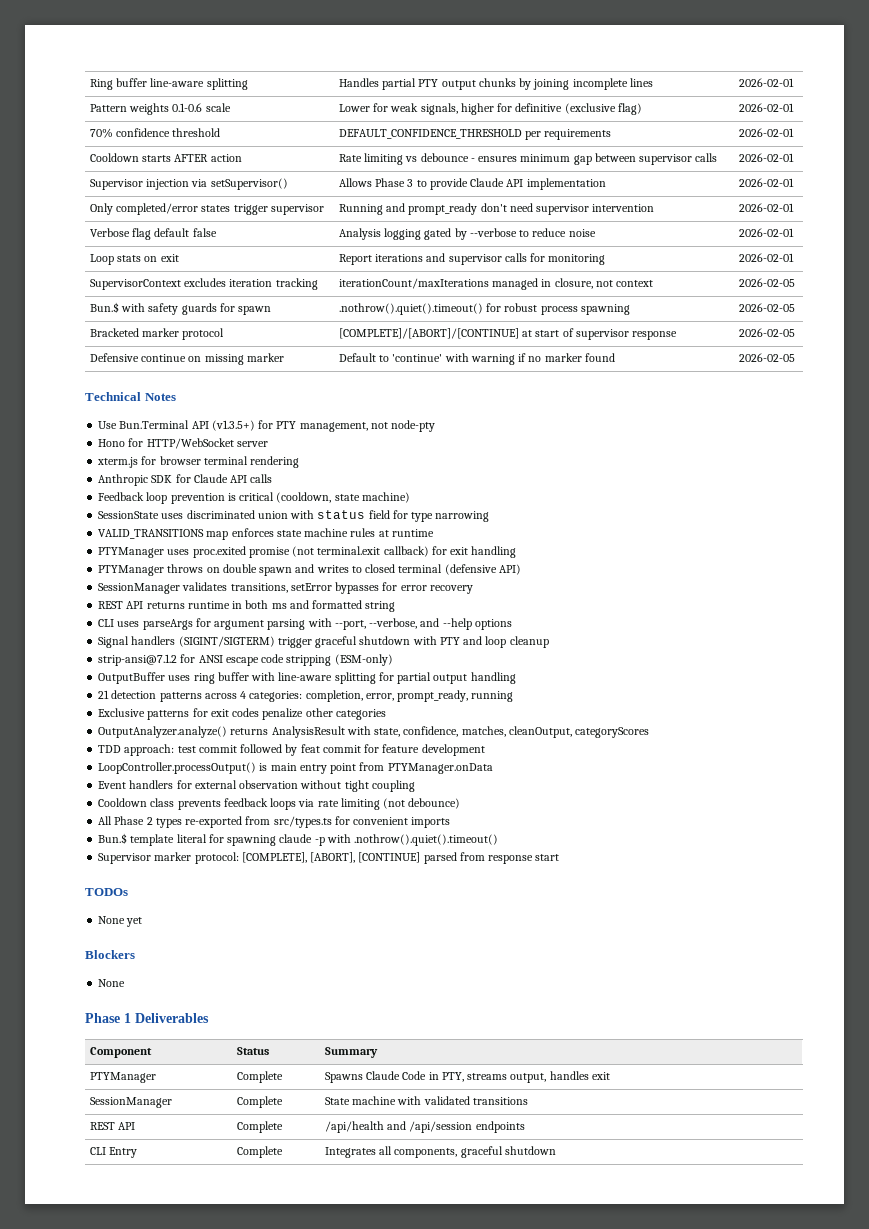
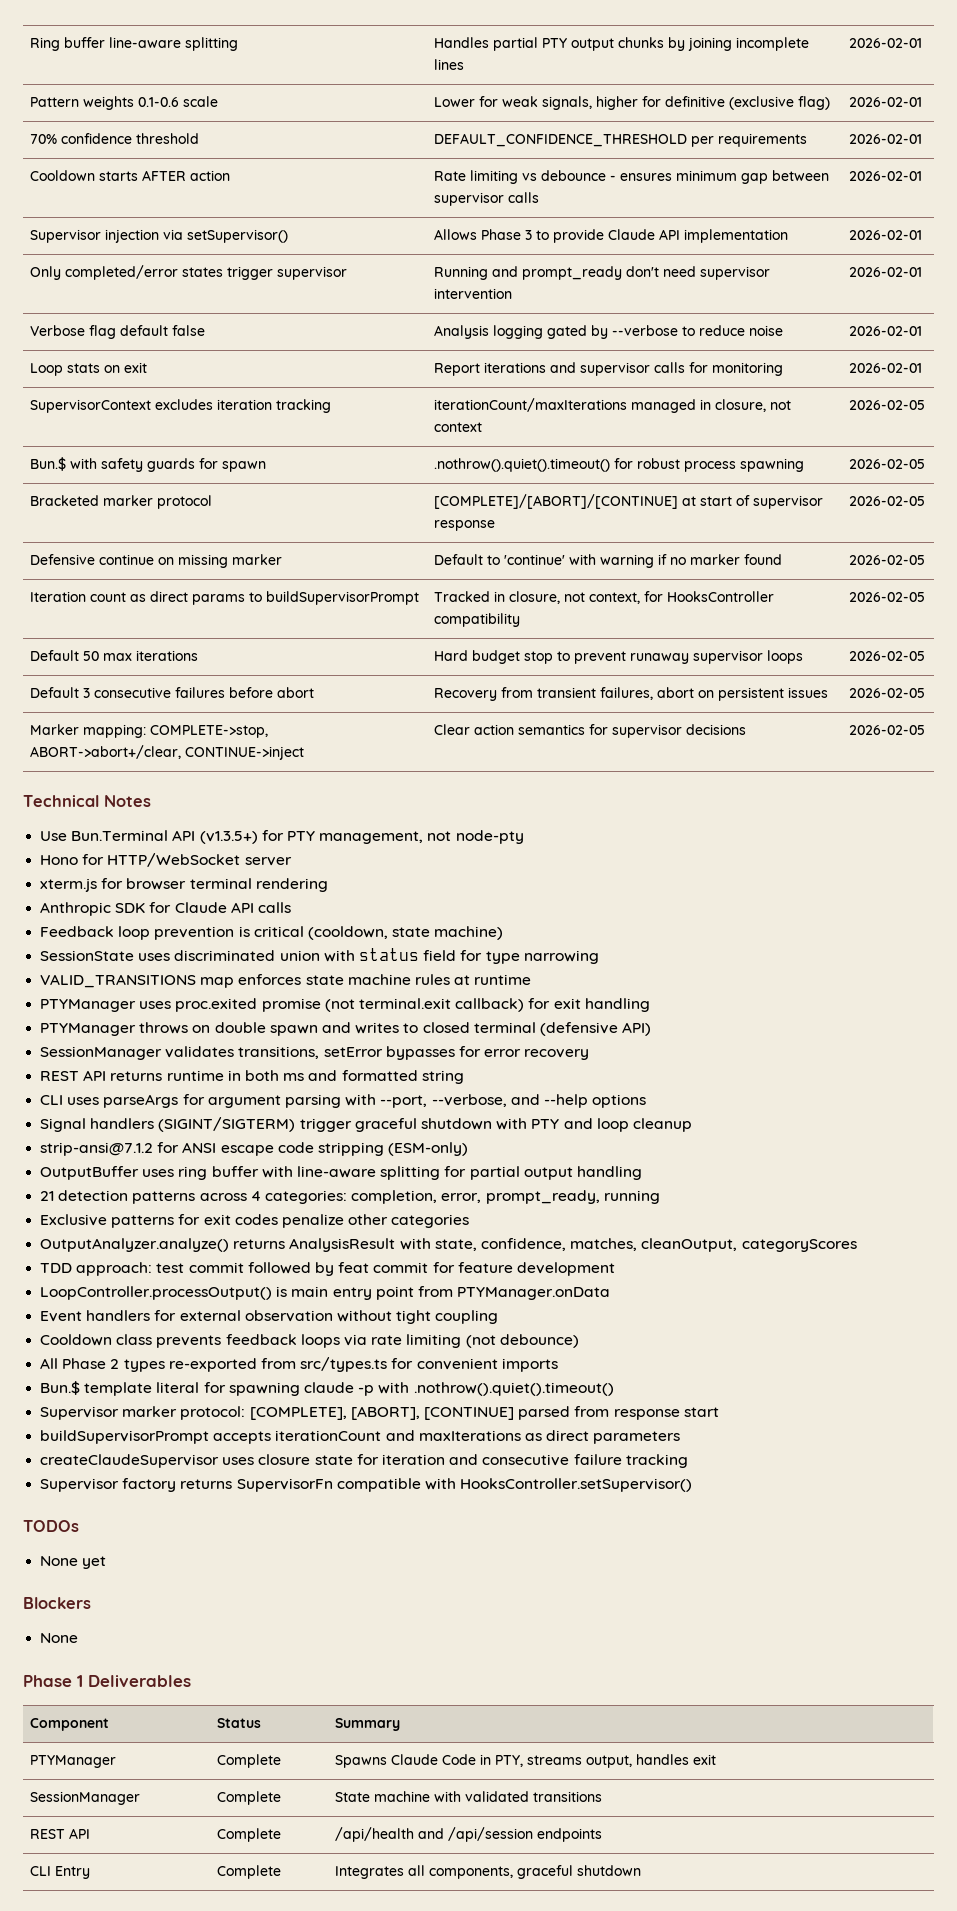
(795, 357) none -> [29,591,419,605] [433,591,774,604] [433,613,520,627] [848,592,925,602] [29,650,198,661] [433,650,803,664] [848,651,925,661] [29,687,314,698] [433,687,828,701] [848,688,925,698] [29,724,268,738] [29,745,304,760] [433,724,746,738] [848,725,925,735] // Iteration count as direct params to buildSupervisorPrompt | Tracked in closure, not context, for HooksController compatibility | 2026-02-05 // Default 50 max iterations | Hard budget stop to prevent runaway supervisor loops | 2026-02-05 // Default 3 consecutive failures before abort | Recovery from transient failures, abort on persistent issues | 2026-02-05 // Marker mapping: COMPLETE->stop, ABORT->abort+/clear, CONTINUE->inject | Clear action semantics for supervisor decisions | 2026-02-05
(560, 857) none -> [40,1430,681,1444] [40,1454,688,1468] [40,1478,693,1492] // buildSupervisorPrompt accepts iterationCount and maxIterations as direct parameters // createClaudeSupervisor uses closure state for iteration and consecutive failure tracking // Supervisor factory returns SupervisorFn compatible with HooksController.setSupervisor()

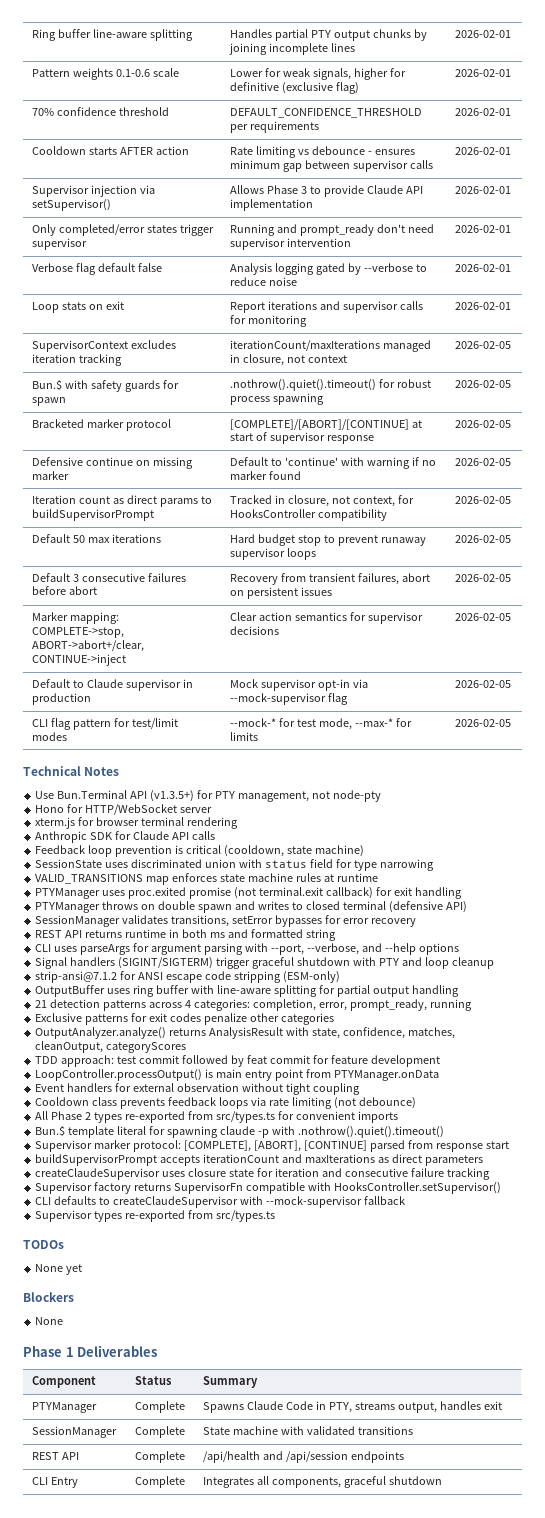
(925, 730) none -> [31,679,193,691] [31,693,91,705] [229,679,368,691] [229,693,348,705] [454,680,511,688] [31,718,178,730] [31,732,67,741] [229,718,412,730] [229,732,258,741] [454,719,511,727] // Default to Claude supervisor in production | Mock supervisor opt-in via --mock-supervisor flag | 2026-02-05 // CLI flag pattern for test/limit modes | --mock-* for test mode, --max-* for limits | 2026-02-05
(693, 1485) none -> [35,1196,405,1208] [35,1210,275,1222] // CLI defaults to createClaudeSupervisor with --mock-supervisor fallback // Supervisor types re-exported from src/types.ts

